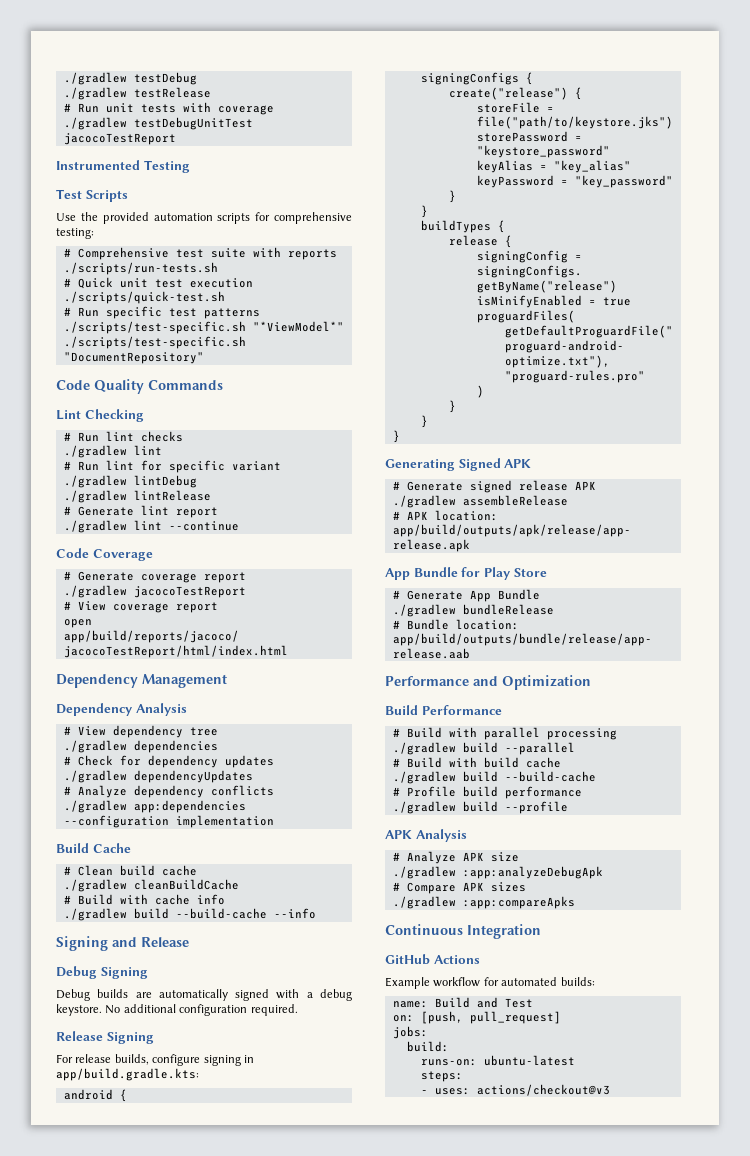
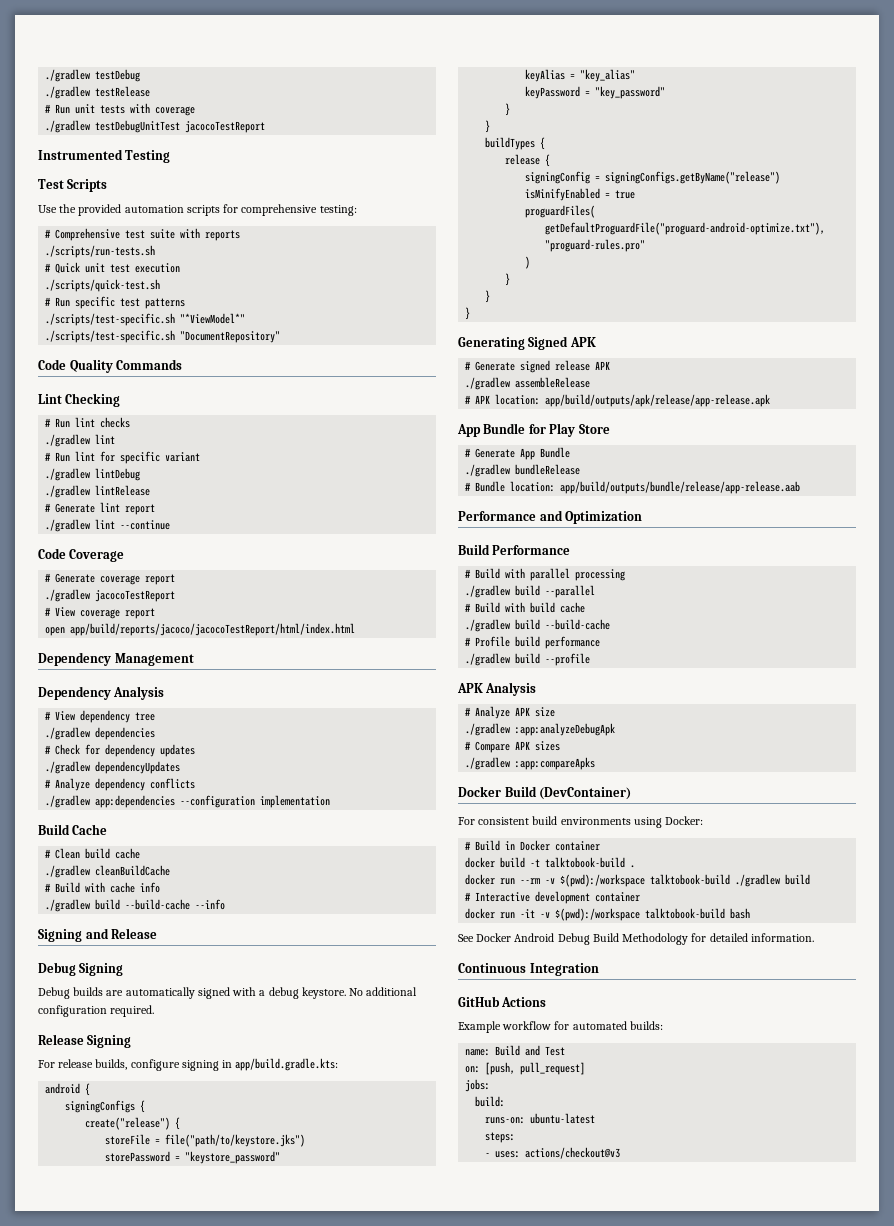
(575, 902) none -> [458,786,632,800] [458,816,704,828] [465,840,601,851] [465,857,636,868] [465,874,811,887] [465,891,641,904] [465,908,751,921] [458,933,814,945] // Docker Build (DevContainer) // For consistent build environments using Docker: // # Build in Docker container // docker build -t talktobook-build . // docker run --rm -v $(pwd):/workspace talktobook-build ./gradlew build // # Interactive development container // docker run -it -v $(pwd):/workspace talktobook-build bash // See Docker Android Debug Build Methodology for detailed information.

